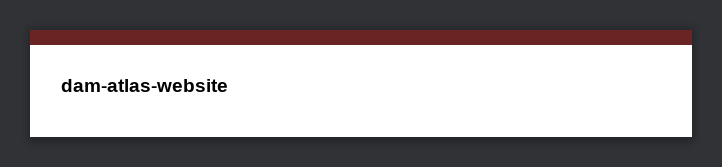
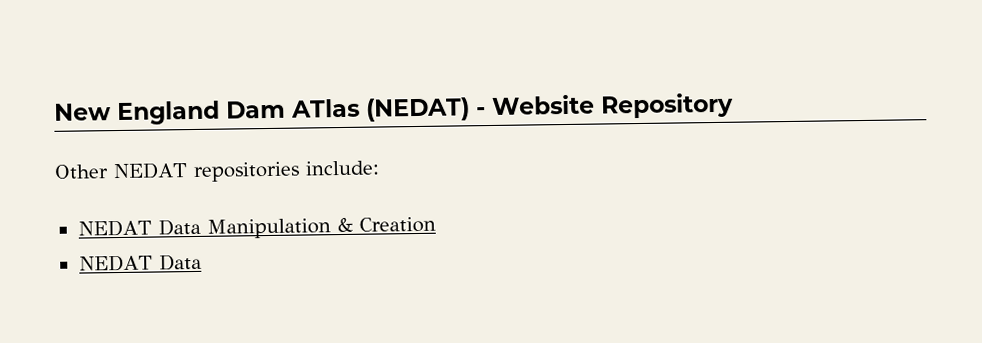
[61,79,228,92] dam-atlas-website -> [54,92,734,126] [54,160,380,183] [77,216,436,239] [78,253,202,272] New England Dam ATlas (NEDAT) - Website Repository // Other NEDAT repositories include: // NEDAT Data Manipulation & Creation // NEDAT Data

